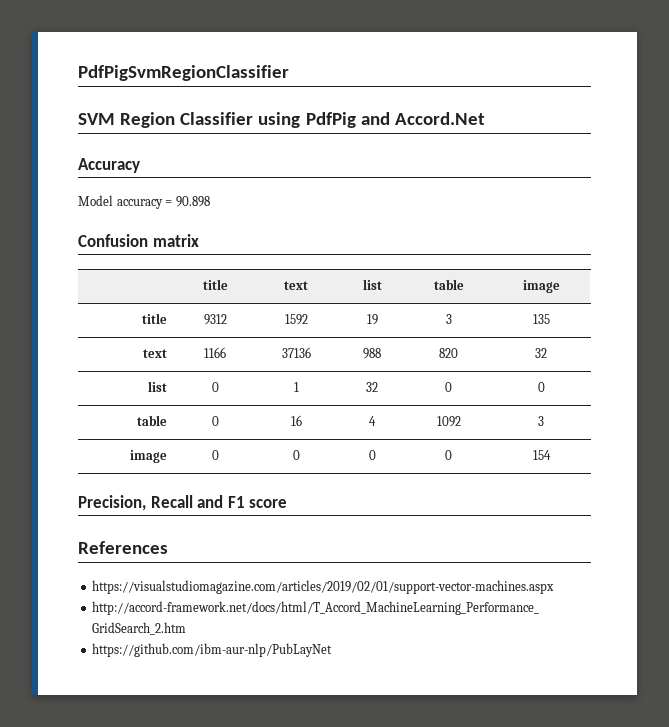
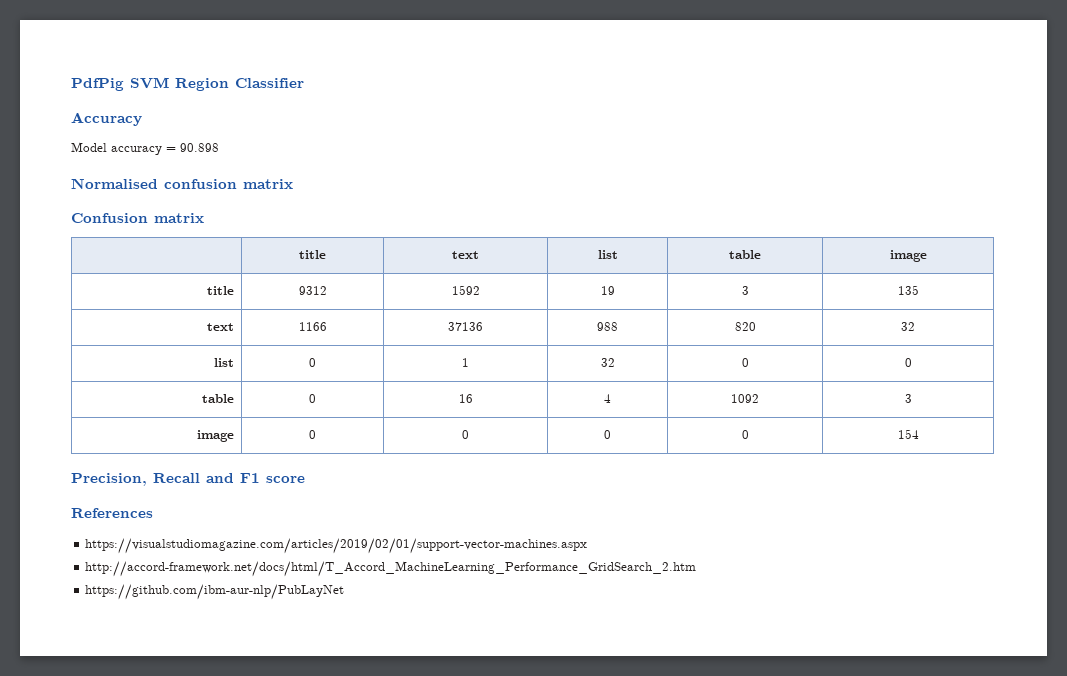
[78,65,289,81] PdfPigSvmRegionClassifier // -> [71,78,124,91] PdfPig
[258,112,485,128] using PdfPig and Accord.Net -> (304, 83) none
(210, 201) none -> [71,178,293,189] // Normalised confusion matrix

